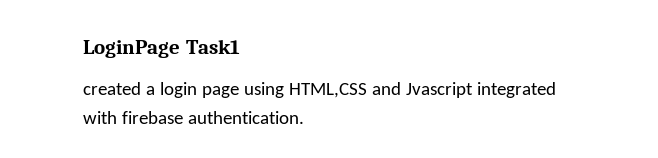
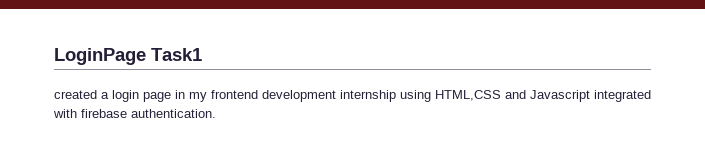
(239, 92) none -> [175,90,396,102] in my frontend development internship
[405,82,473,98] Jvascript -> [530,90,590,102] Javascript

